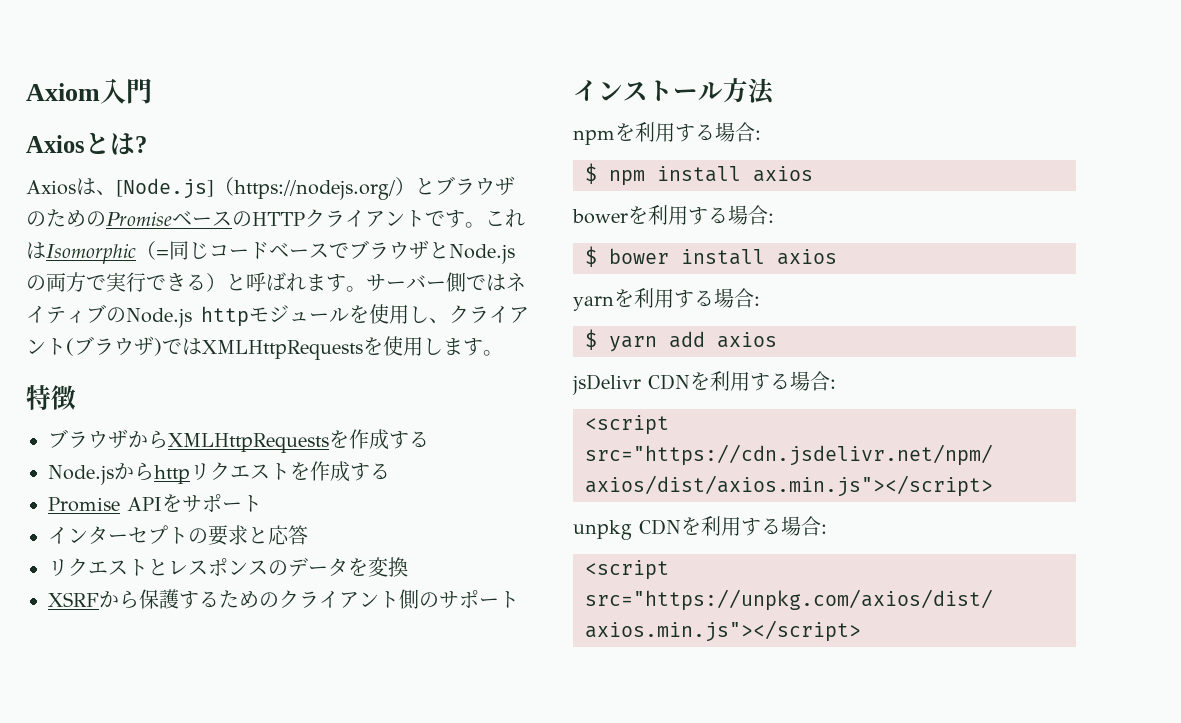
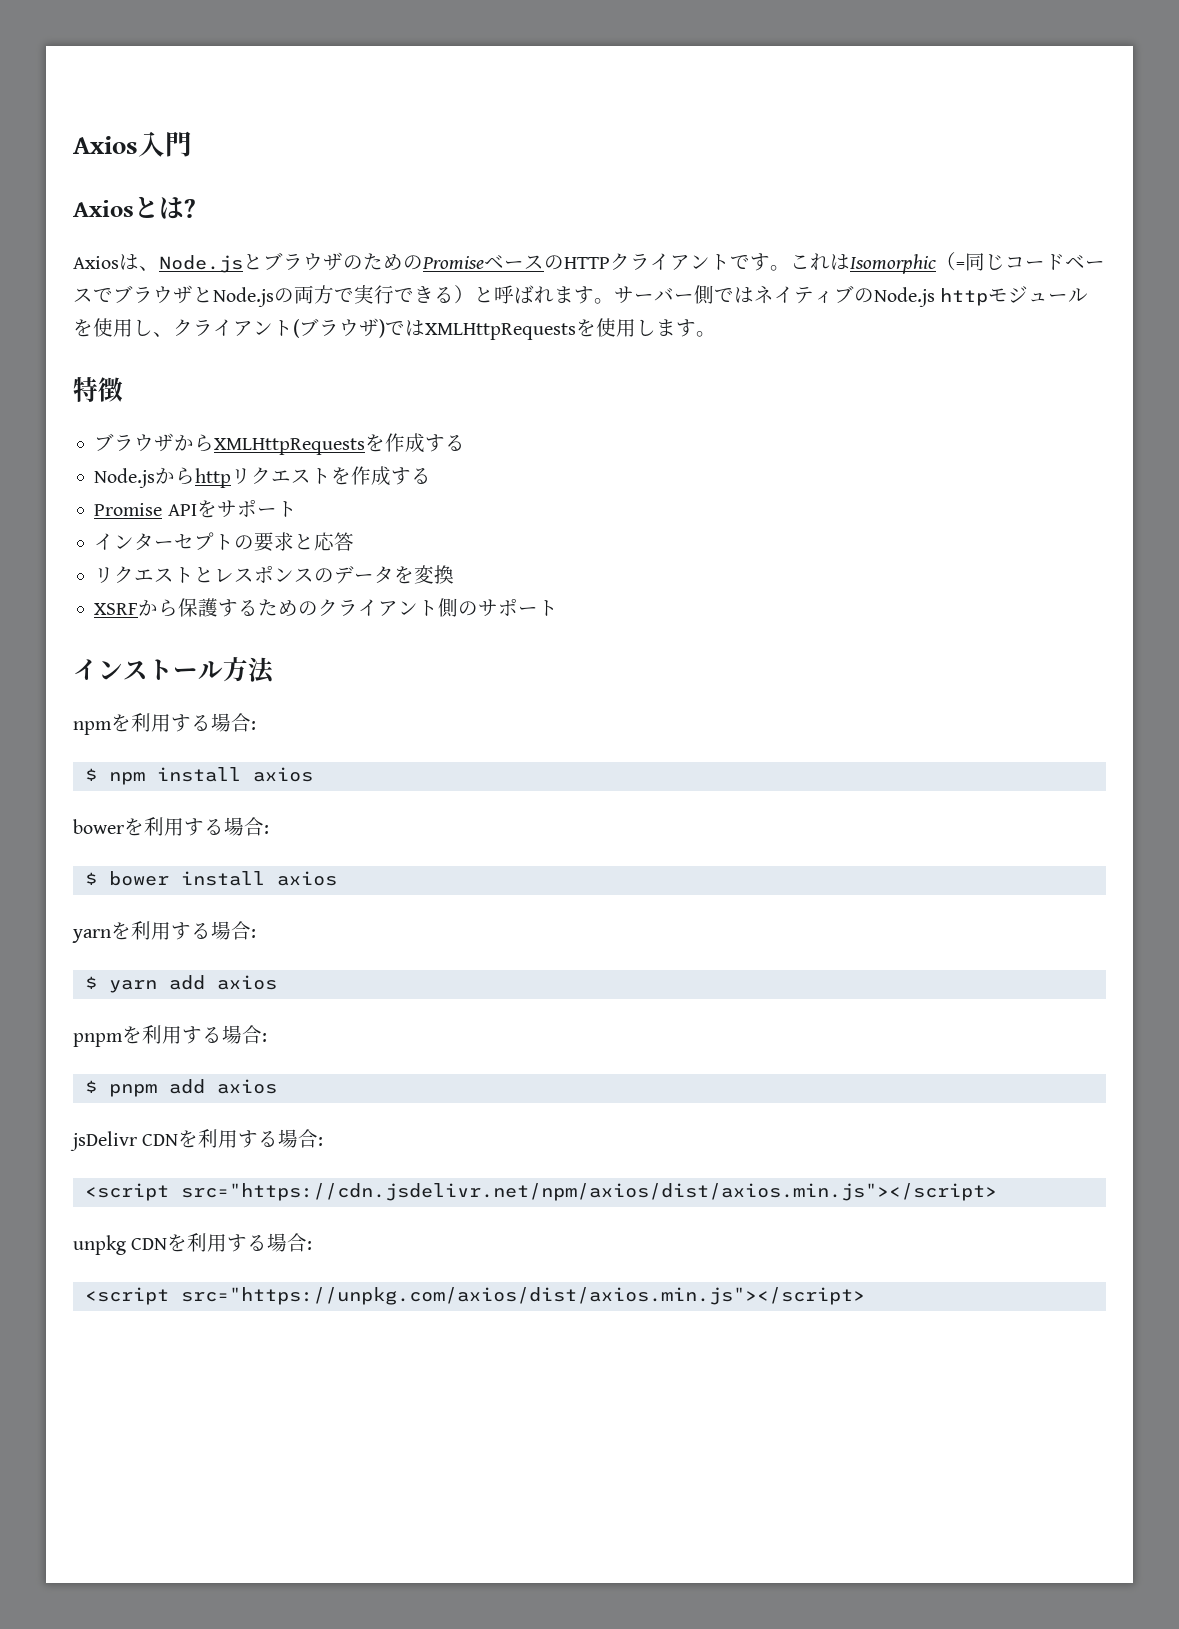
[26,83,100,101] Axiom -> [73,136,138,154] Axios
[116,177,415,200] [Node.js]（https://nodejs.org/） -> [159,255,243,273] Node.js
(777, 340) none -> [73,1025,267,1047] [84,1079,277,1097] // pnpmを利用する場合: // $ pnpm add axios

